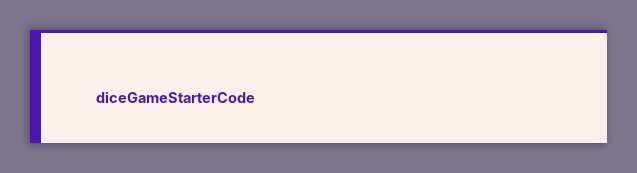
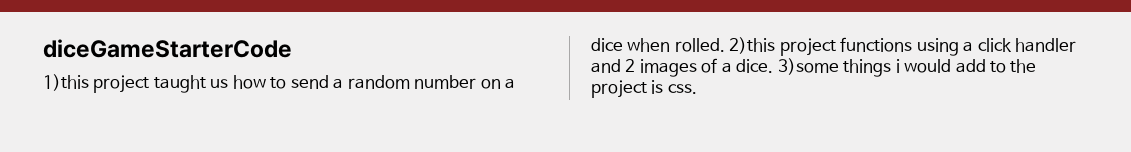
(255, 97) none -> [43,74,515,93] [591,37,1077,56] [591,58,1037,77] [591,80,697,98] // 1)this project taught us how to send a random number on a dice when rolled. 2)this project functions using a click handler and 2 images of a dice. 3)some things i would add to the project is css.

